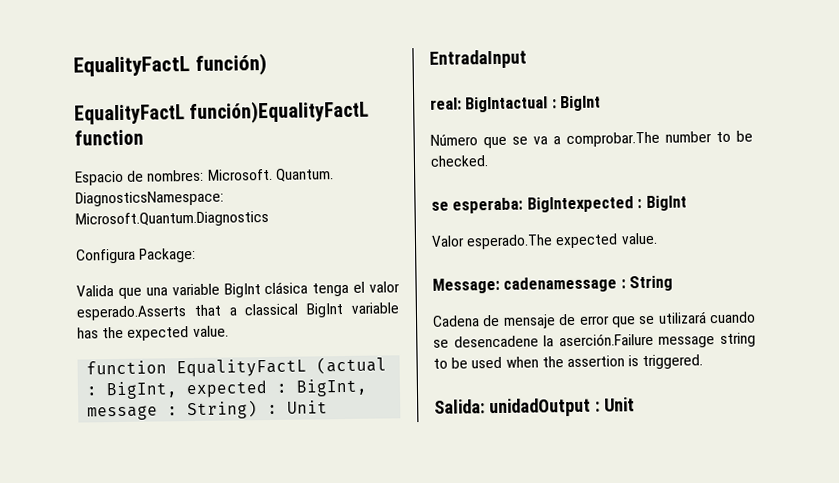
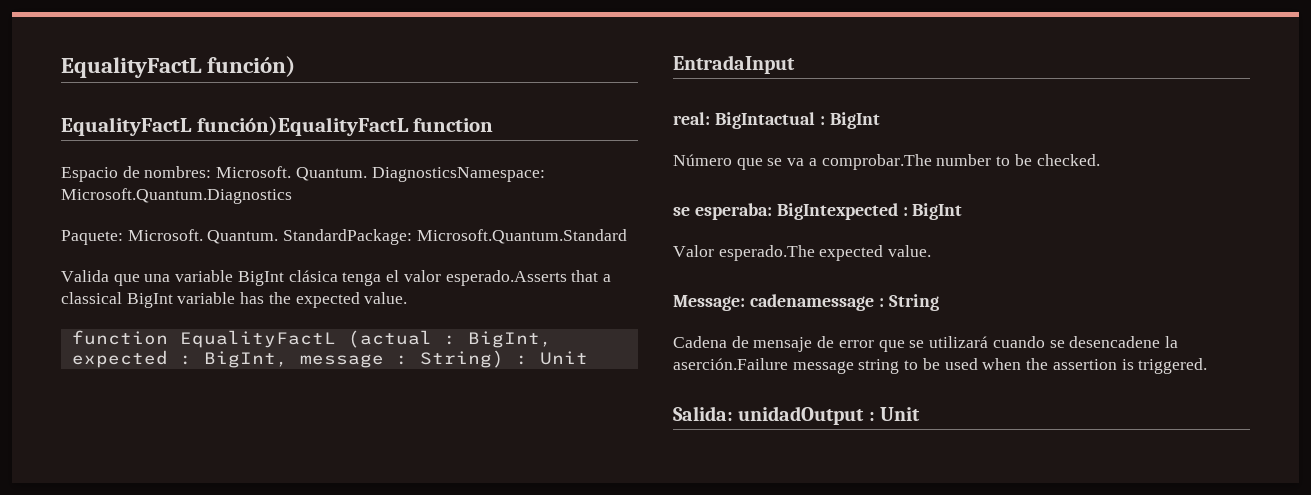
[76,247,197,264] Configura Package: -> [61,229,627,245] Paquete: Microsoft. Quantum. StandardPackage: Microsoft.Quantum.Standard

